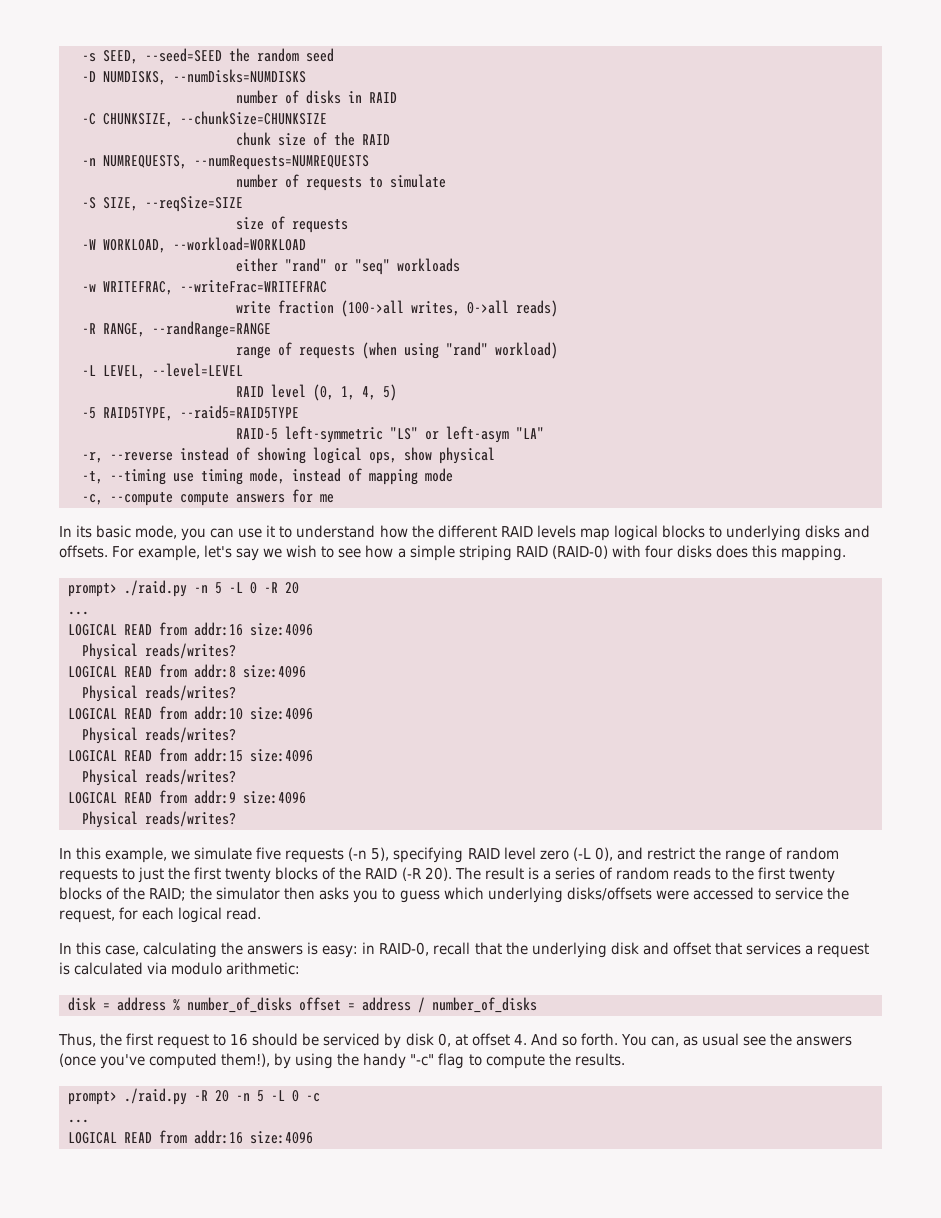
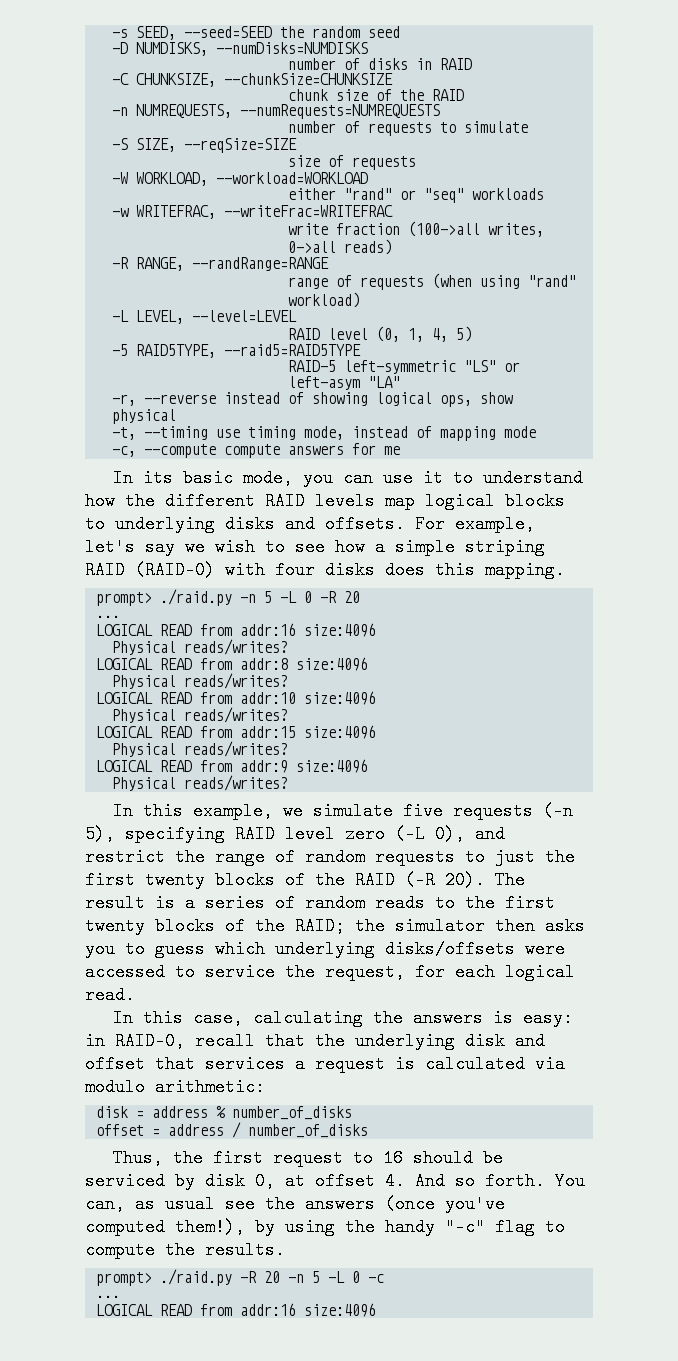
(292, 1005) none -> (353, 1113) //

